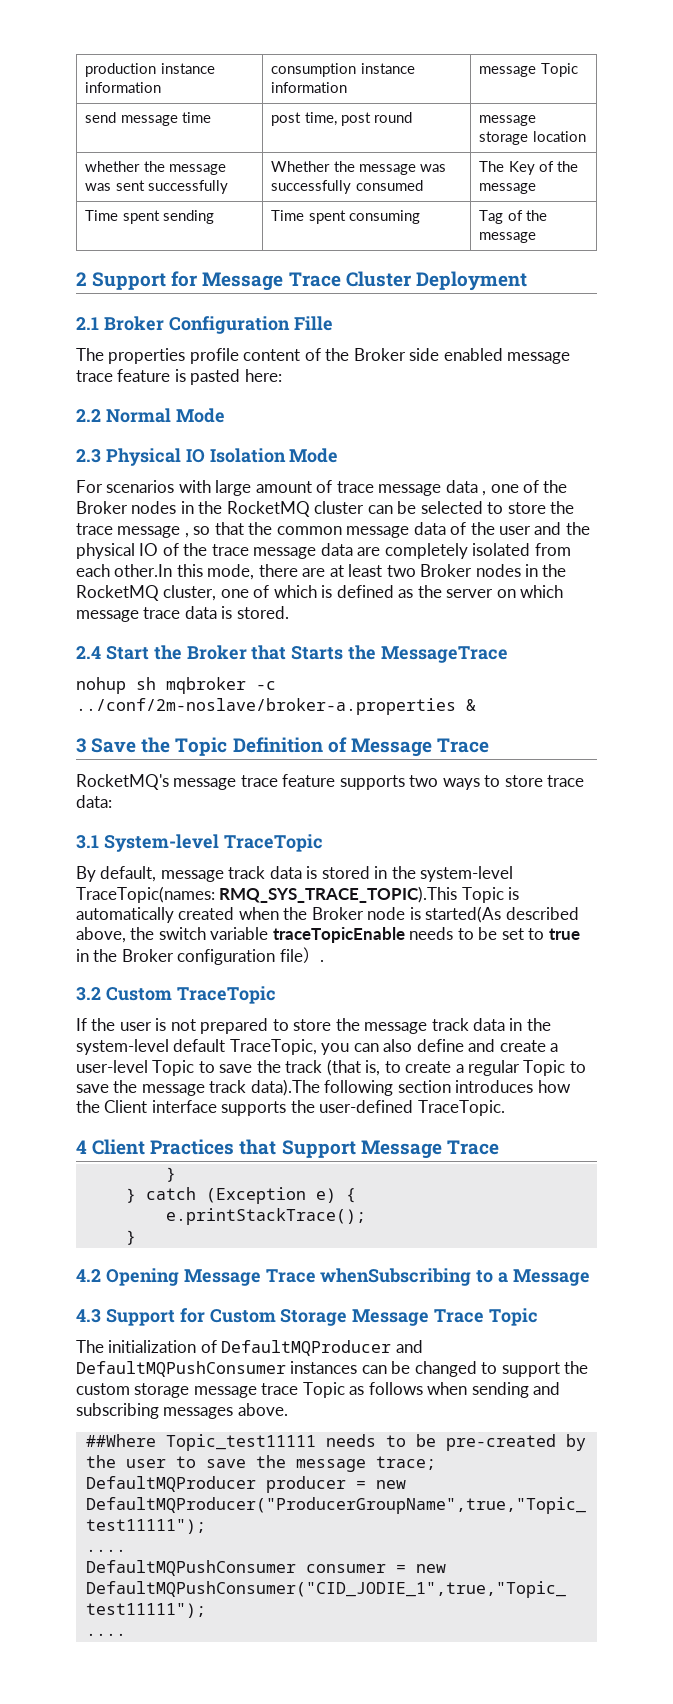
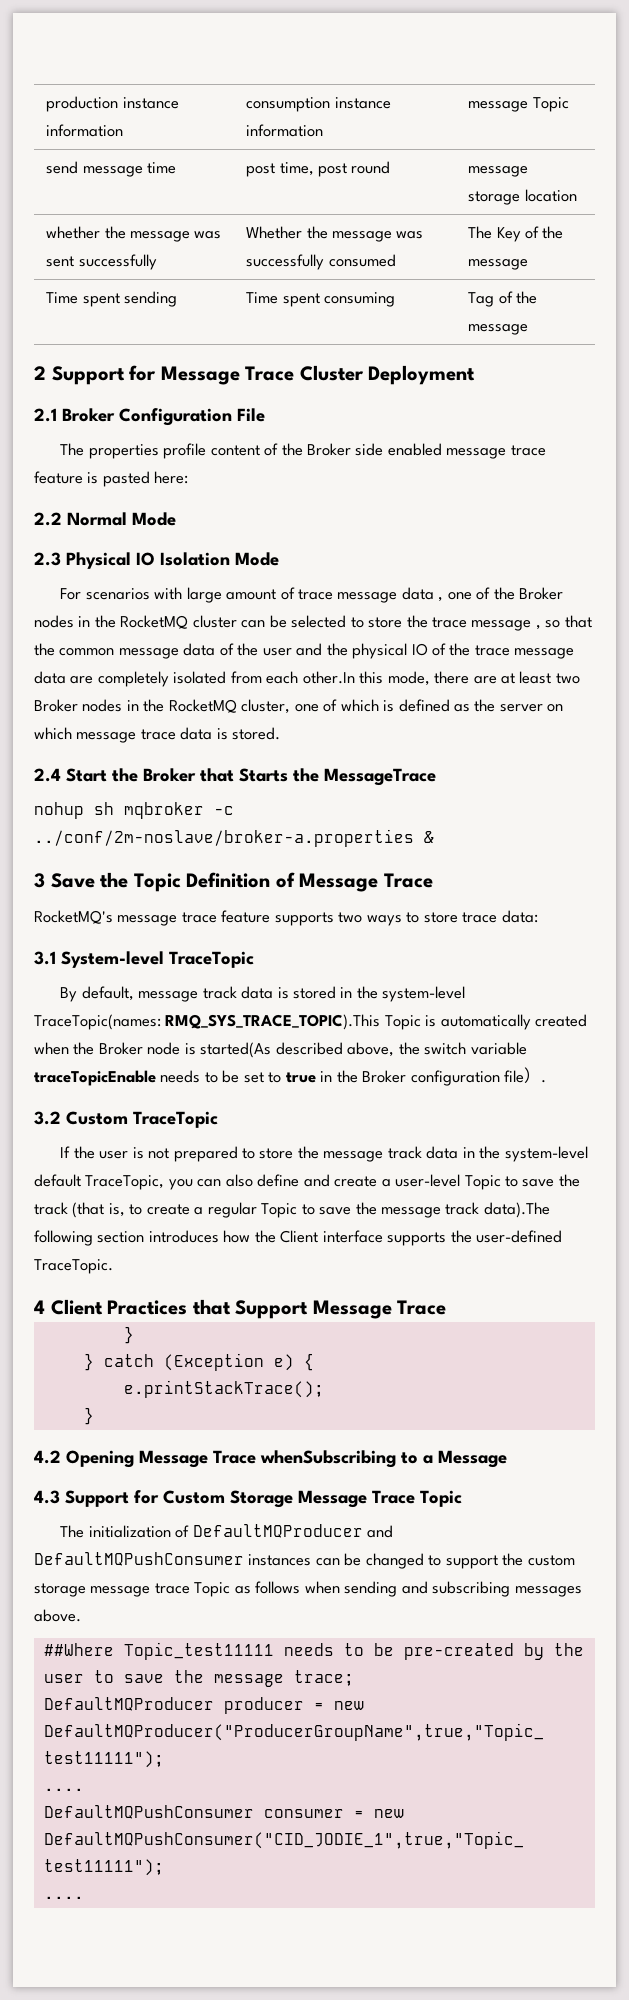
[293,316,333,331] Fille -> [237,408,265,422] File

